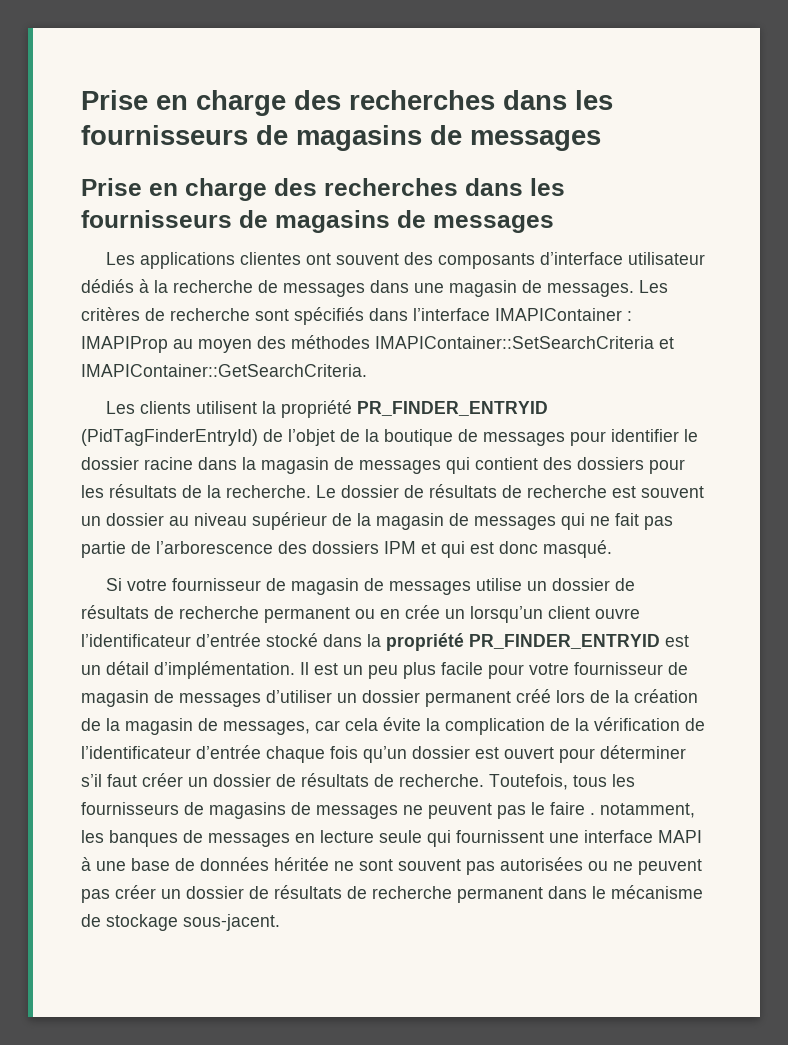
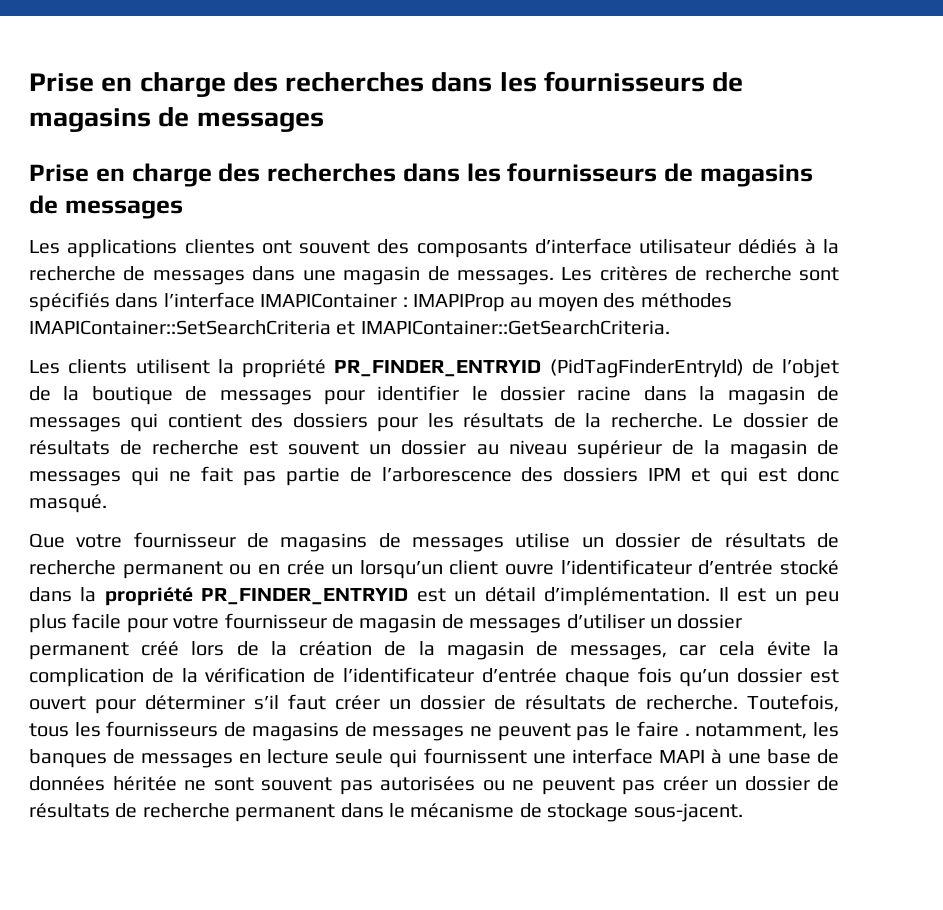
[106,578,360,595] Si votre fournisseur de magasin -> [29,532,368,552] Que votre fournisseur de magasins

